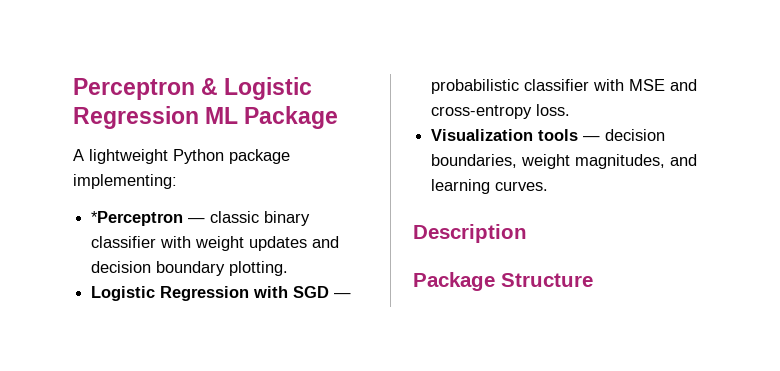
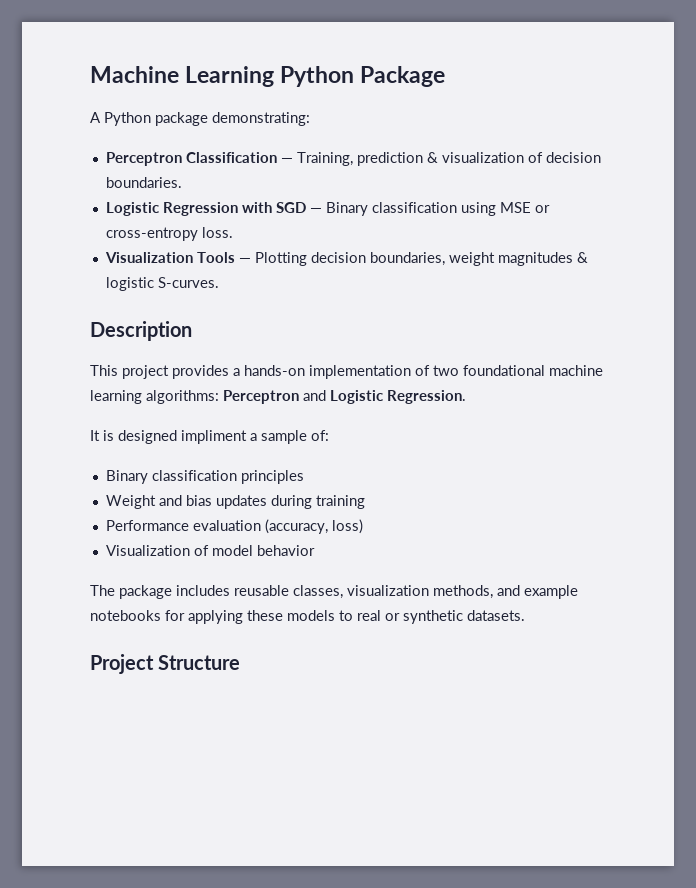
[73,77,313,100] [73,106,239,129] Perceptron & Logistic Regression ML -> [90,66,355,87] Machine Learning Python
[89,149,168,164] lightweight -> (101, 117) none
[73,174,177,189] [91,211,311,226] [91,236,340,251] [91,261,289,276] implementing: // *Perceptron — classic binary classifier with weight updates and decision boundary plotting. -> [212,112,310,126] [105,152,601,166] [105,177,182,188] demonstrating: // Perceptron Classification — Training, prediction & visualization of decision boundaries.
[431,79,698,94] [431,104,571,119] [431,129,666,141] [431,154,698,169] [431,179,549,194] [413,224,527,243] [413,272,495,291] probabilistic classifier with MSE and cross-entropy loss. // Visualization tools — decision boundaries, weight magnitudes, and learning curves. // Description // Package -> [325,202,550,216] [105,227,233,241] [104,252,588,266] [105,277,219,291] [90,321,192,341] [90,365,603,379] [90,390,466,404] [90,430,329,444] [105,470,304,484] [105,495,365,509] [105,519,363,534] [105,545,315,556] [90,585,578,599] [90,610,525,624] [90,654,154,674] Binary classification using MSE or cross-entropy loss. // Visualization Tools — Plotting decision boundaries, weight magnitudes & logistic S-curves. // Description // This project provides a hands-on implementation of two foundational machine learning algorithms: Perceptron and Logistic Regression. // It is designed impliment a sample of: // Binary classification principles // Weight and bias updates during training // Performance evaluation (accuracy, loss) // Visualization of model behavior // The package includes reusable classes, visualization methods, and example notebooks for applying these models to real or synthetic datasets. // Project

